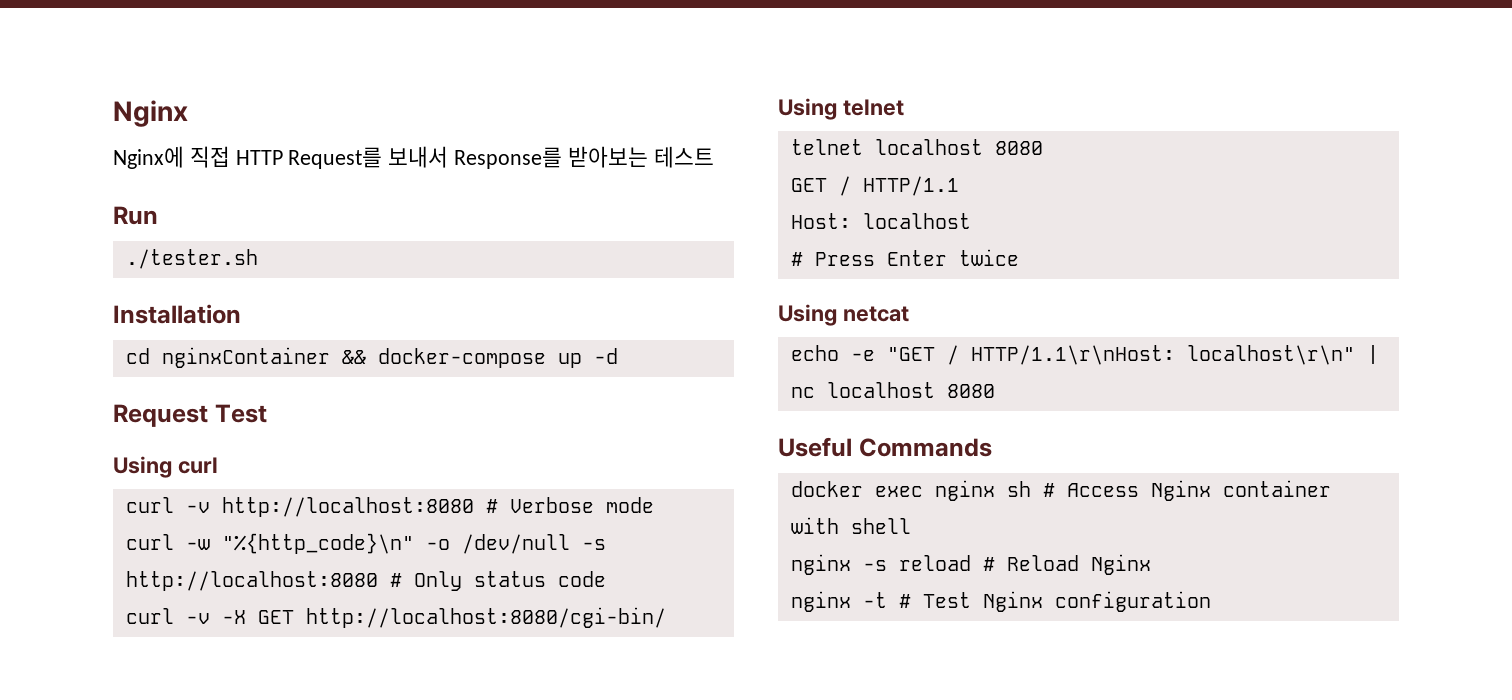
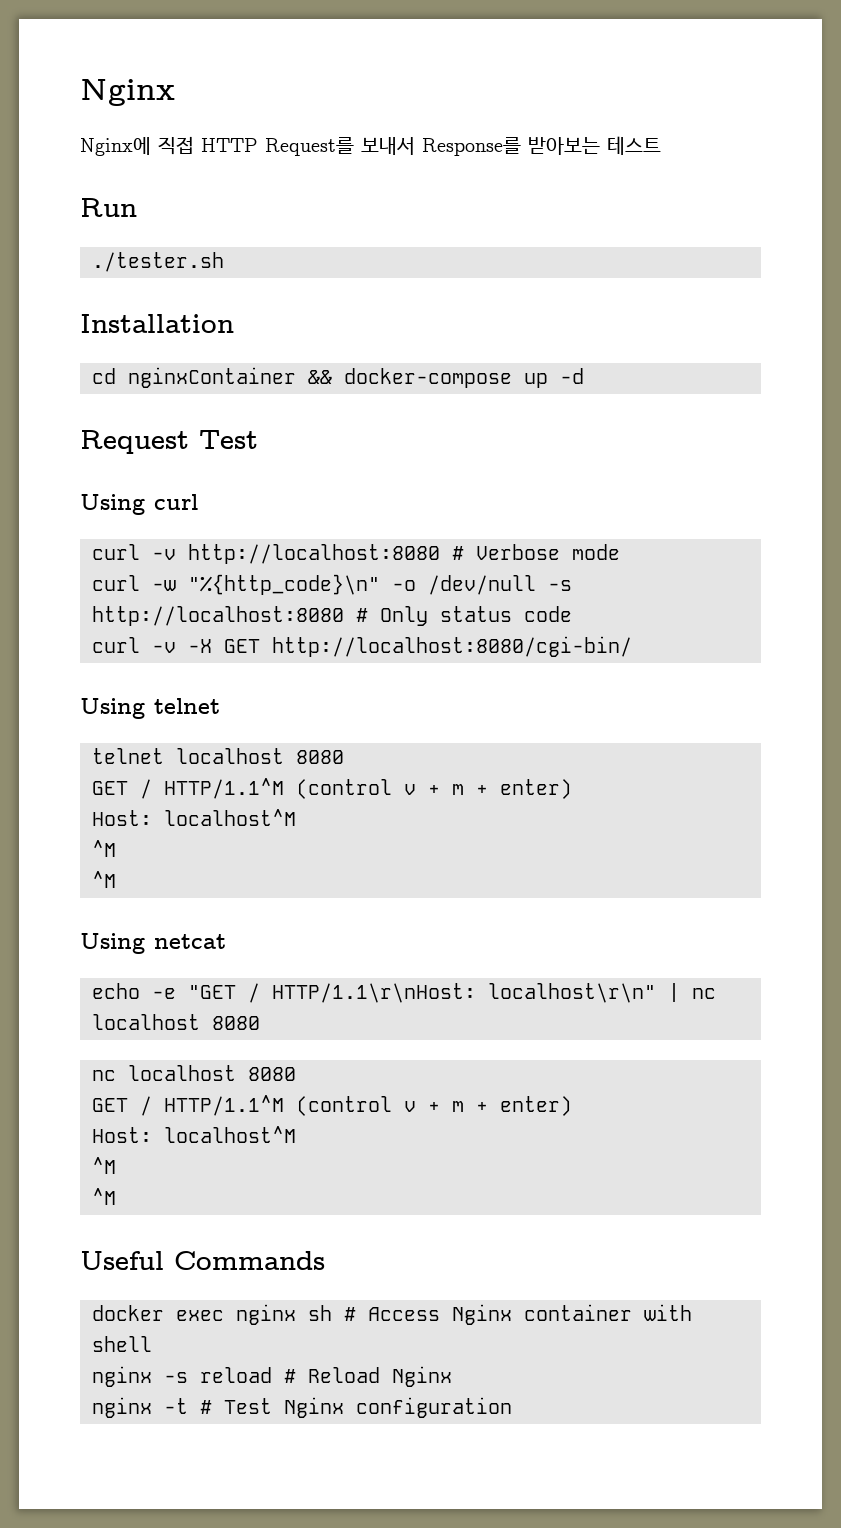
[862,176,959,196] [790,213,971,229] [790,249,1019,266] HTTP/1.1 // Host: localhost // # Press Enter twice -> [164,778,572,799] [92,809,296,826] [92,840,116,857] [92,871,116,888] HTTP/1.1^M (control v + m + enter) // Host: localhost^M // ^M // ^M
(995, 391) none -> [92,1065,296,1081] [92,1095,572,1116] [92,1126,296,1143] [92,1157,116,1174] [92,1188,116,1205] // nc localhost 8080 // GET / HTTP/1.1^M (control v + m + enter) // Host: localhost^M // ^M // ^M

